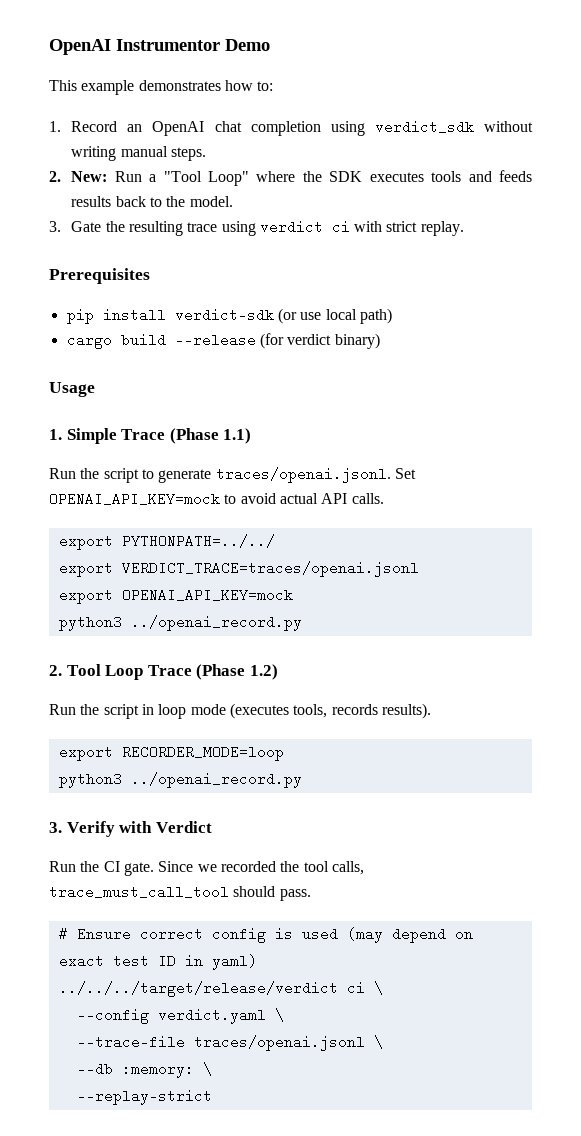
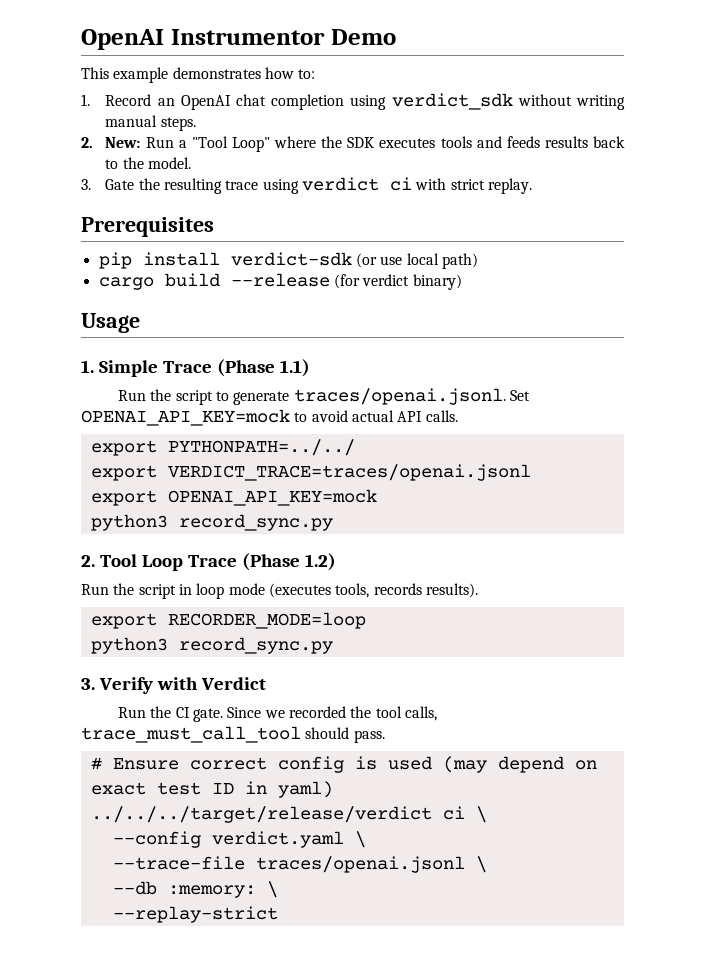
[130,615,302,631] ../openai_record.py -> [178,514,333,531] record_sync.py
[130,772,302,788] ../openai_record.py -> [178,637,333,654] record_sync.py

